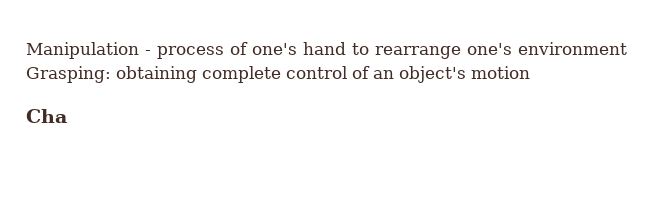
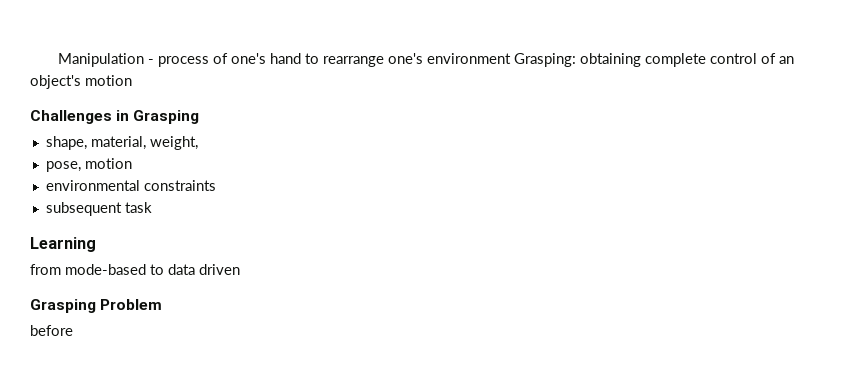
[26,109,67,123] Cha -> [30,110,200,124] [45,136,198,150] [45,158,132,172] [45,180,216,191] [45,202,152,216] [30,237,96,252] [30,264,240,275] [30,299,163,313] [30,325,73,336] Challenges in Grasping // shape, material, weight, // pose, motion // environmental constraints // subsequent task // Learning // from mode-based to data driven // Grasping Problem // before

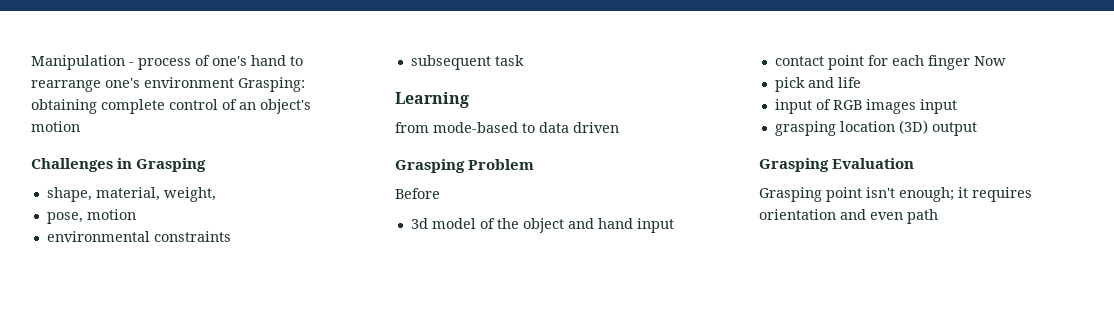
[30,325,73,336] before -> [395,188,440,199] [410,218,674,233] [774,55,1006,70] [774,77,861,92] [774,99,957,114] [774,120,977,136] [759,158,915,172] [759,187,1032,202] [759,209,938,224] Before // 3d model of the object and hand input // contact point for each finger Now // pick and life // input of RGB images input // grasping location (3D) output // Grasping Evaluation // Grasping point isn't enough; it requires orientation and even path

